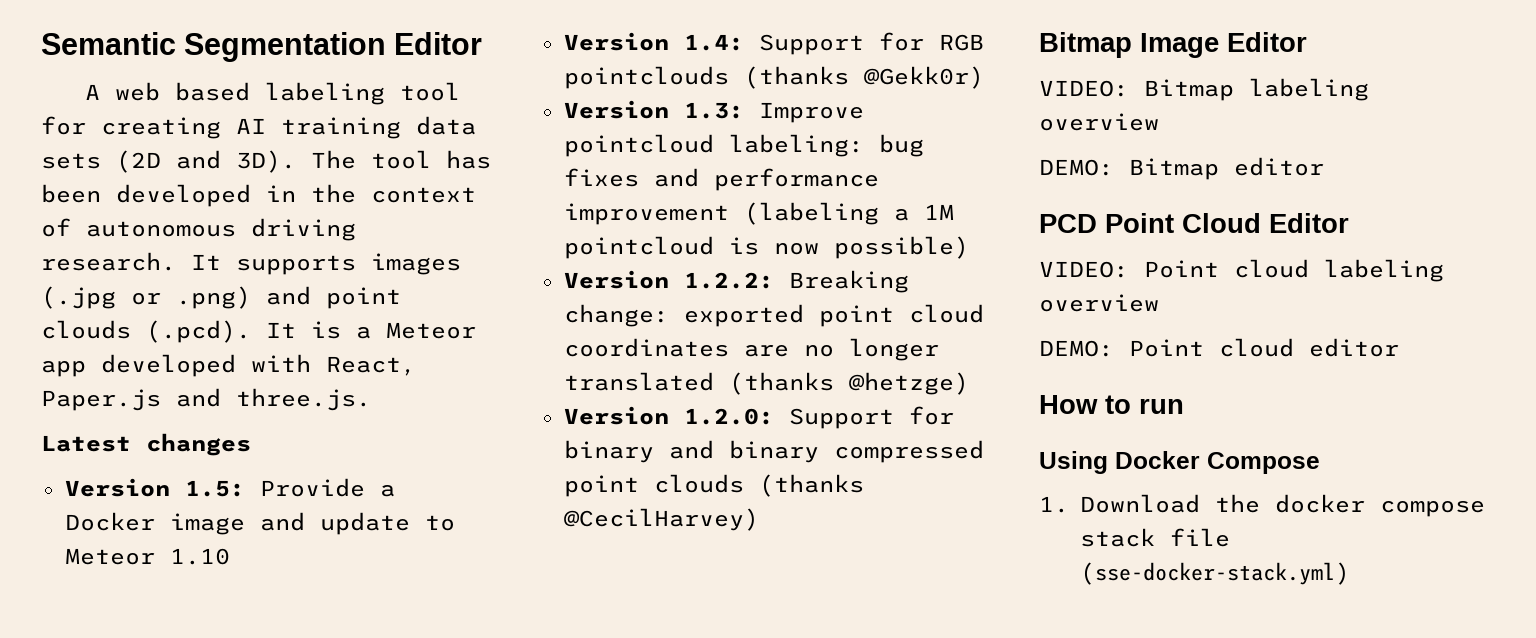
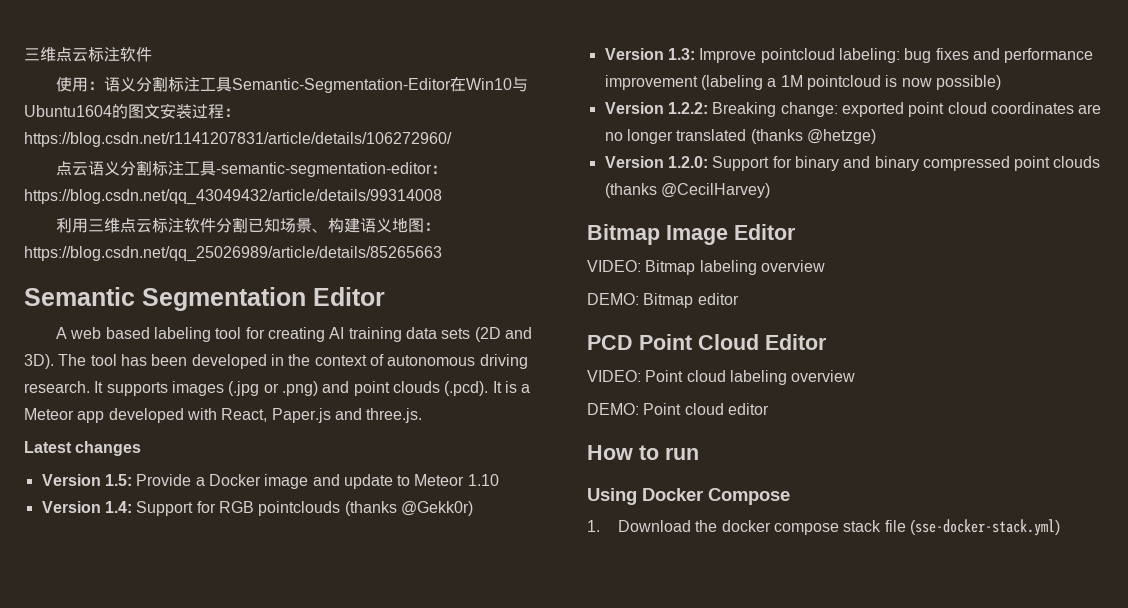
(41, 43) none -> [24,46,152,62] [56,76,529,93] [24,103,240,119] [24,132,452,147] [56,160,448,177] [24,189,442,205] [56,217,441,233] [24,246,442,262] 三维点云标注软件 // 使用：语义分割标注工具Semantic-Segmentation-Editor在Win10与Ubuntu1604的图文安装过程：https://blog.csdn.net/r1141207831/article/details/106272960/ // 点云语义分割标注工具-semantic-segmentation-editor：https://blog.csdn.net/qq_43049432/article/details/99314008 // 利用三维点云标注软件分割已知场景、构建语义地图：https://blog.csdn.net/qq_25026989/article/details/85265663 //

